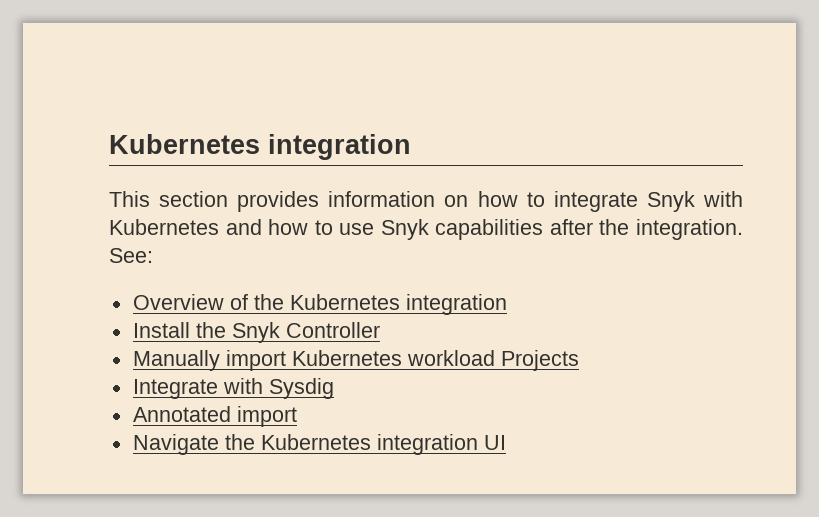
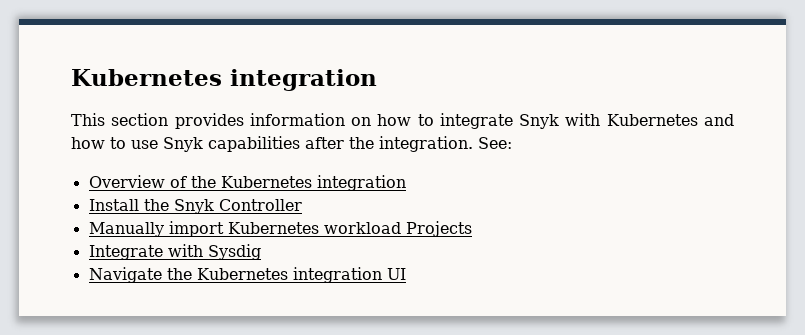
[132,406,297,427] // Annotated import -> (261, 252) none

